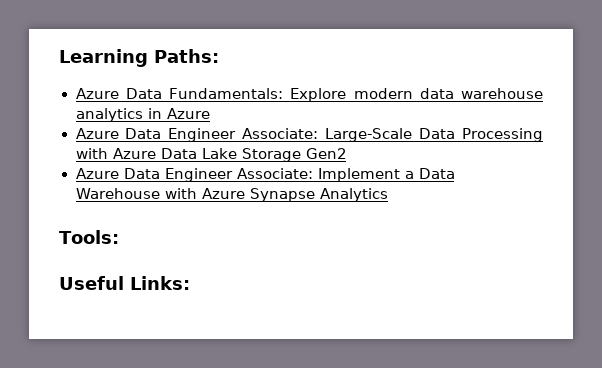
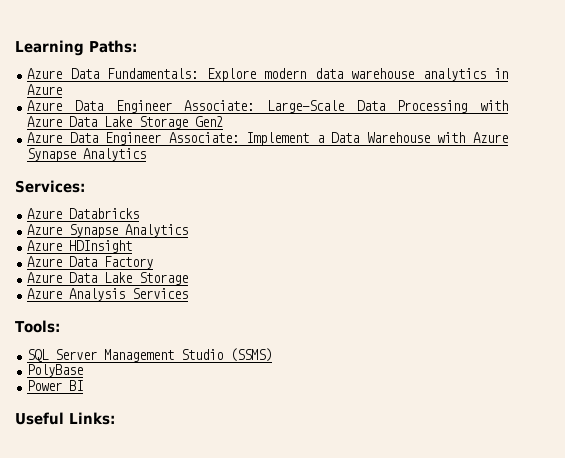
[59,230,119,244] Tools: -> [15,180,85,193] [27,208,140,219] [27,224,189,238] [27,240,133,253] [27,256,154,269] [27,272,189,285] [27,288,189,301] [15,320,60,333] [27,348,273,362] [27,364,84,377] [27,380,84,391] Services: // Azure Databricks // Azure Synapse Analytics // Azure HDInsight // Azure Data Factory // Azure Data Lake Storage // Azure Analysis Services // Tools: // SQL Server Management Studio (SSMS) // PolyBase // Power BI

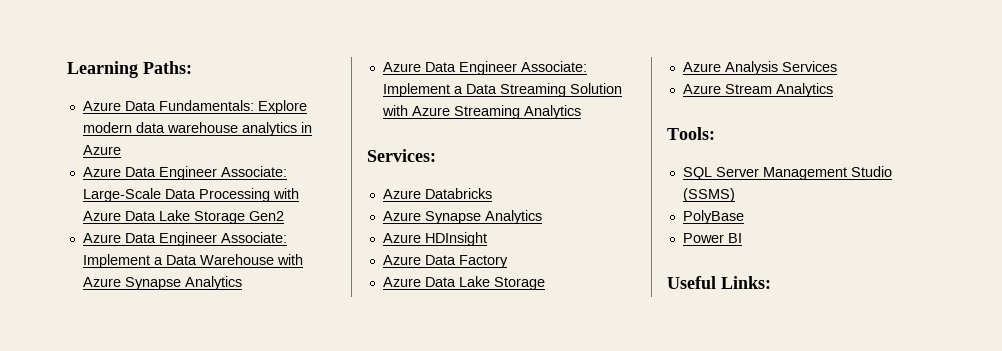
(147, 154) none -> [382,61,587,75] [382,83,622,97] [381,105,581,119] // Azure Data Engineer Associate: Implement a Data Streaming Solution with Azure Streaming Analytics
(189, 293) none -> [682,83,833,97] // Azure Stream Analytics

